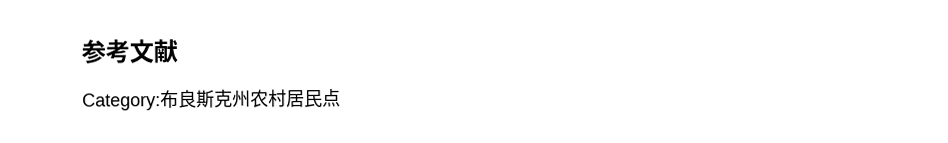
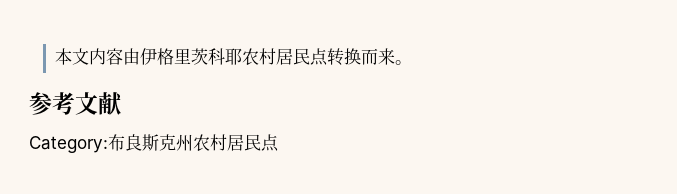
(81, 51) none -> [55,48,413,66] 本文内容由伊格里茨科耶农村居民点转换而来。 //

